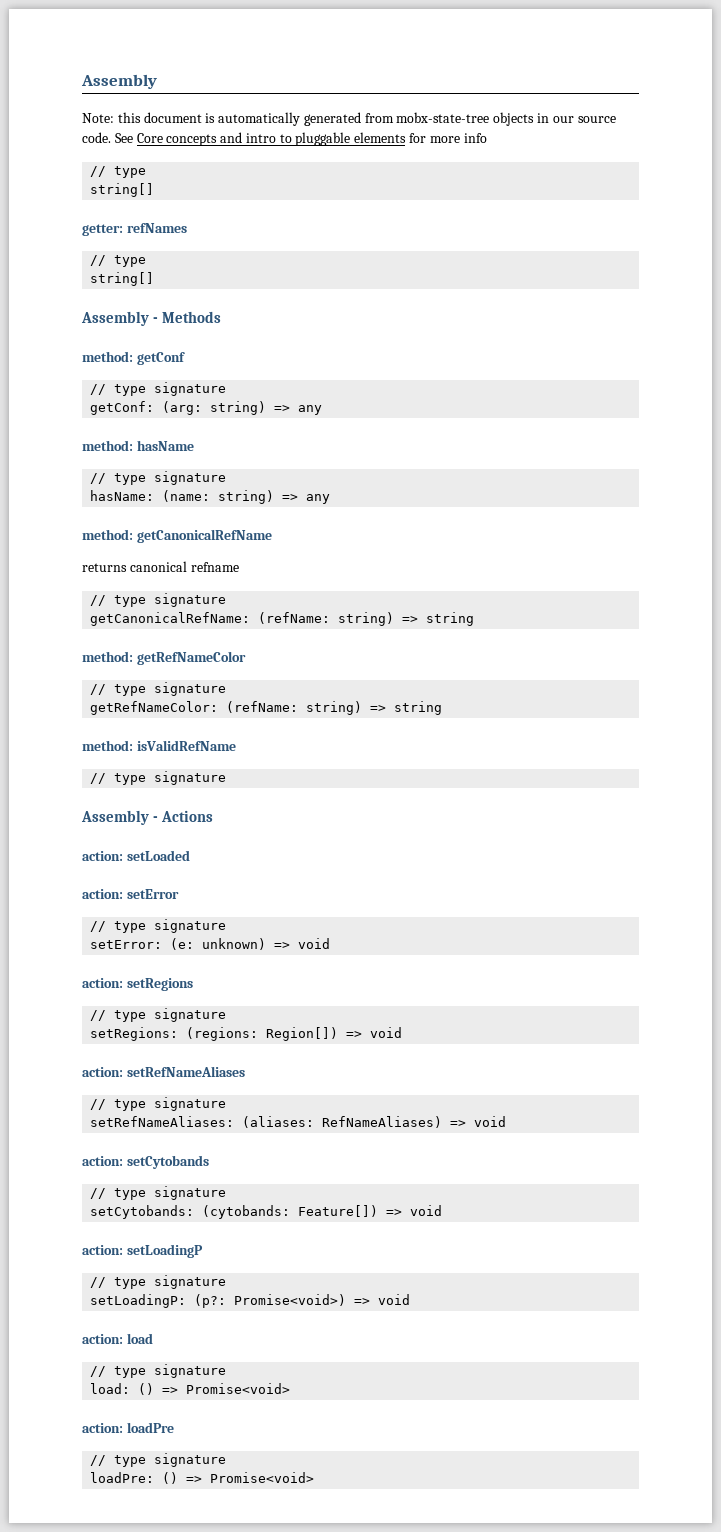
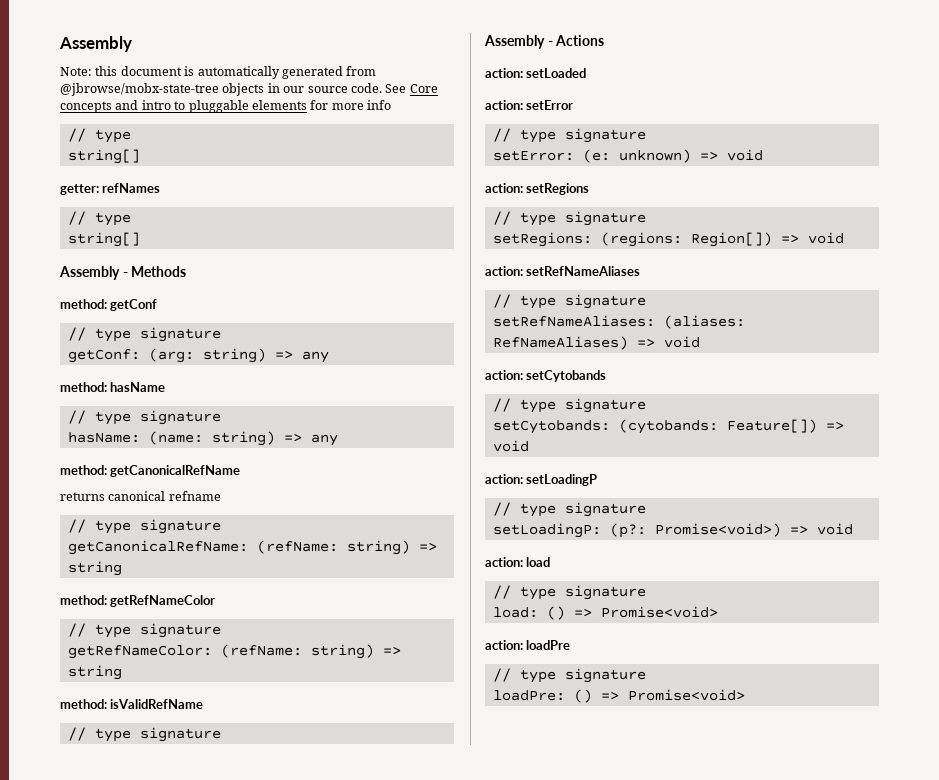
[396,112,490,123] mobx-state-tree -> [60,83,219,96] @jbrowse/mobx-state-tree

